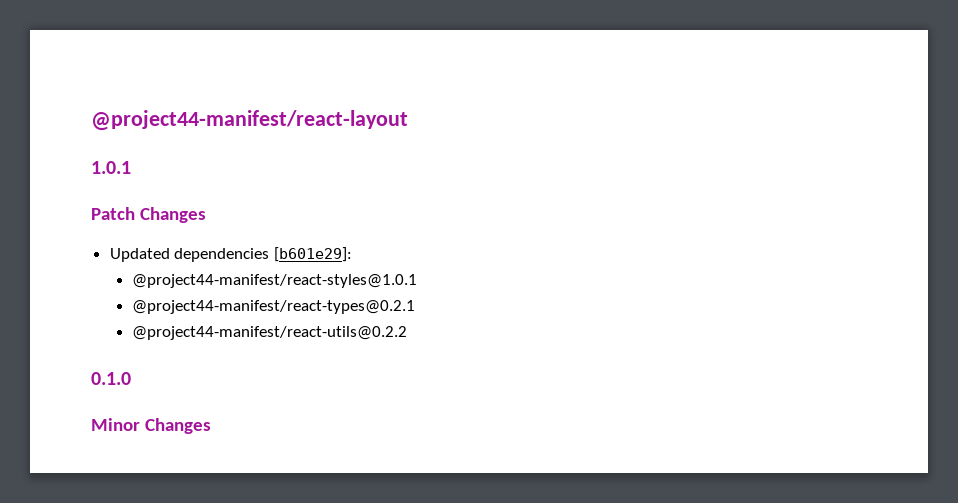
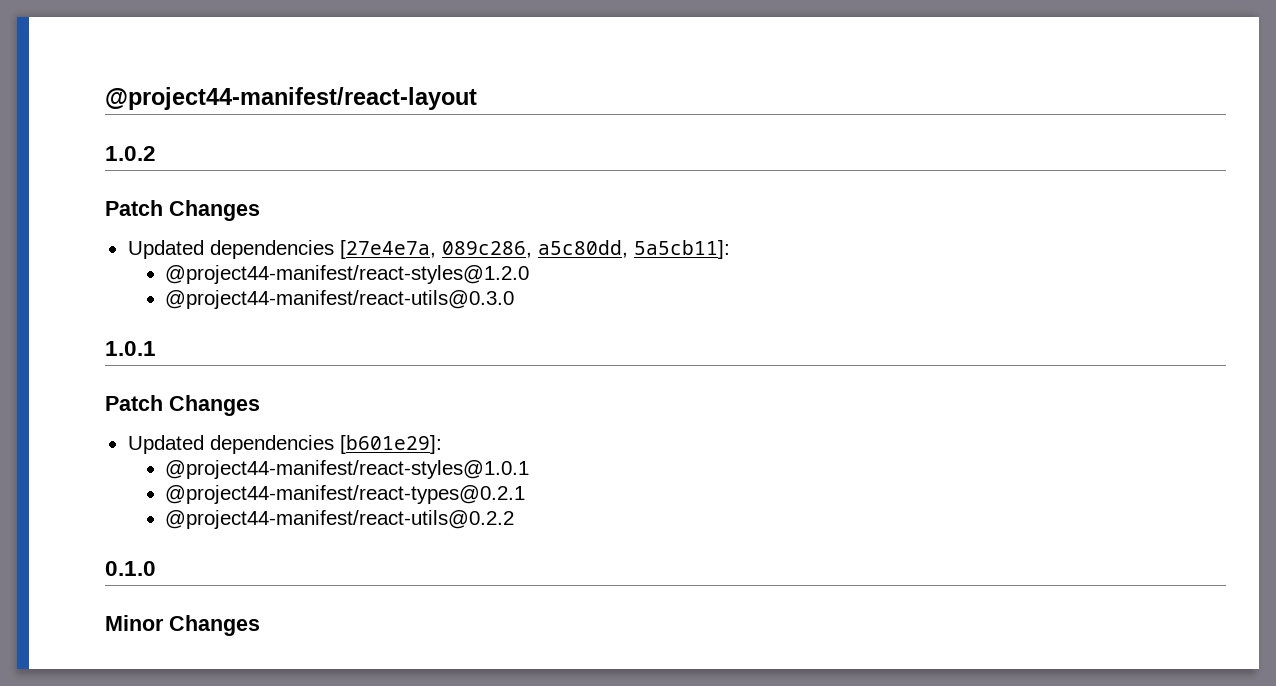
(408, 120) none -> [105,146,156,161] [105,200,260,221] [127,240,730,259] [165,265,530,284] [165,290,515,309] // 1.0.2 // Patch Changes // Updated dependencies [27e4e7a, 089c286, a5c80dd, 5a5cb11]: // @project44-manifest/react-styles@1.2.0 // @project44-manifest/react-utils@0.3.0

